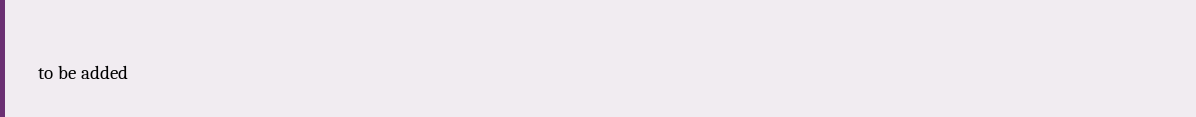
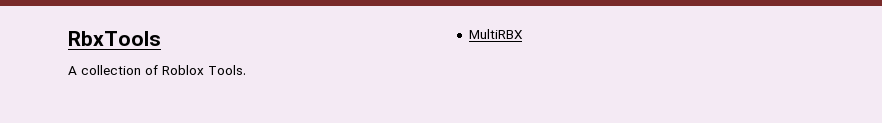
[38,65,129,79] to be added -> [68,31,161,46] [68,65,246,75] [468,29,523,39] RbxTools // A collection of Roblox Tools. // MultiRBX

